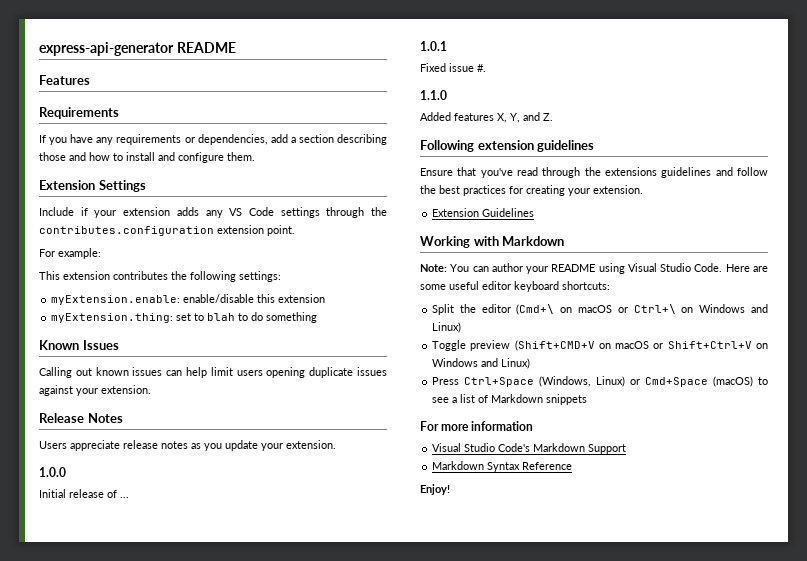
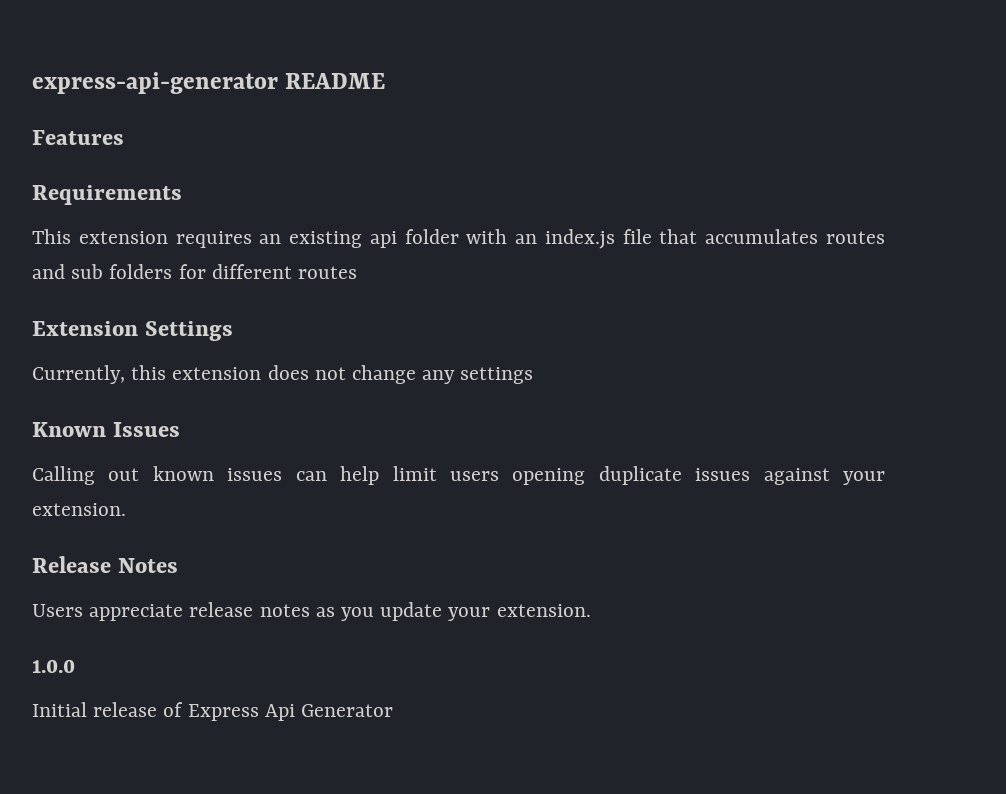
[39,134,387,145] [39,152,255,163] [39,180,146,192] [39,207,387,218] [39,225,295,236] [39,248,101,259] [39,271,281,282] [51,294,326,305] [51,312,318,323] If you have any requirements or dependencies, add a section describing those and how to install and configure them. // Extension Settings // Include if your extension adds any VS Code settings through the contributes.configuration extension point. // For example: // This extension contributes the following settings: // myExtension.enable: enable/disable this extension // myExtension.thing: set to blah to do something -> [32,229,885,249] [32,264,358,279] [32,321,233,341] [32,365,534,384] This extension requires an existing api folder with an index.js file that accumulates routes and sub folders for different routes // Extension Settings // Currently, this extension does not change any settings
[120,497,129,498] [420,41,447,51] [420,63,486,72] [420,90,447,100] [420,112,553,123] [420,140,595,152] [420,167,768,178] [420,185,643,196] [432,208,535,217] [420,236,565,248] [420,263,768,274] [420,281,610,292] [432,304,768,315] [432,322,462,333] [432,340,768,351] [432,358,531,369] [432,376,768,387] [432,394,588,405] [420,421,534,431] [432,443,627,454] [432,461,573,472] [420,484,450,495] ... // 1.0.1 // Fixed issue #. // 1.1.0 // Added features X, Y, and Z. // Following extension guidelines // Ensure that you've read through the extensions guidelines and follow the best practices for creating your extension. // Extension Guidelines // Working with Markdown // Note: You can author your README using Visual Studio Code. Here are some useful editor keyboard shortcuts: // Split the editor (Cmd+\ on macOS or Ctrl+\ on Windows and Linux) // Toggle preview (Shift+CMD+V on macOS or Shift+Ctrl+V on Windows and Linux) // Press Ctrl+Space (Windows, Linux) or Cmd+Space (macOS) to see a list of Markdown snippets // For more information // Visual Studio Code's Markdown Support // Markdown Syntax Reference // Enjoy! -> [187,704,394,721] Express Api Generator

